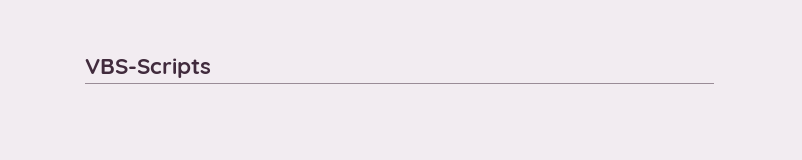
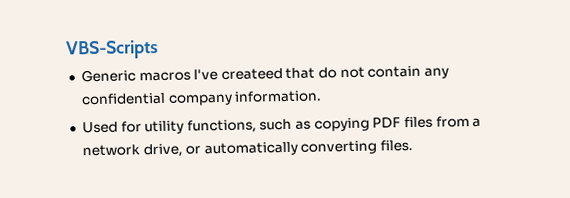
(211, 68) none -> [80,65,450,83] [80,90,323,106] [81,116,482,135] [81,139,414,158] // Generic macros I've createed that do not contain any confidential company information. // Used for utility functions, such as copying PDF files from a network drive, or automatically converting files.

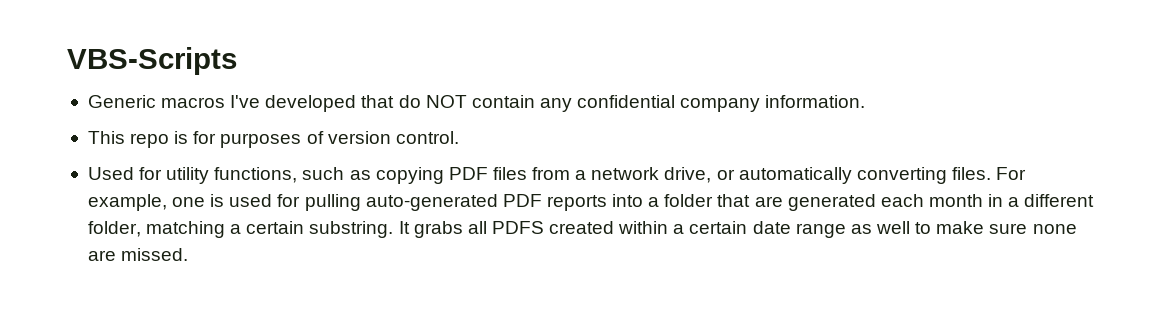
[220,68,283,81] createed -> [265,95,357,112] developed
[339,66,365,79] not -> [425,95,467,108] NOT
(323, 96) none -> [87,131,459,148] // This repo is for purposes of version control.
(414, 145) none -> [996,167,1027,180] [87,194,1095,211] [87,221,1077,238] [87,248,189,261] For example, one is used for pulling auto-generated PDF reports into a folder that are generated each month in a different folder, matching a certain substring. It grabs all PDFS created within a certain date range as well to make sure none are missed.

